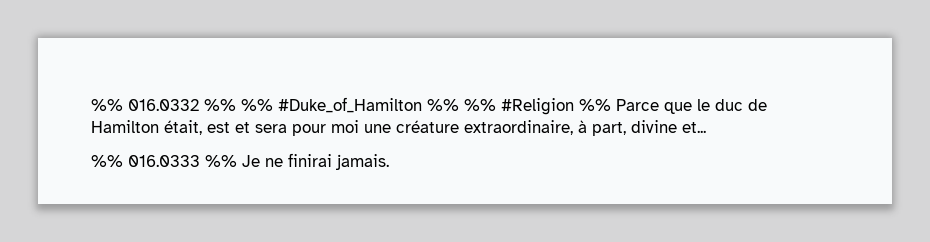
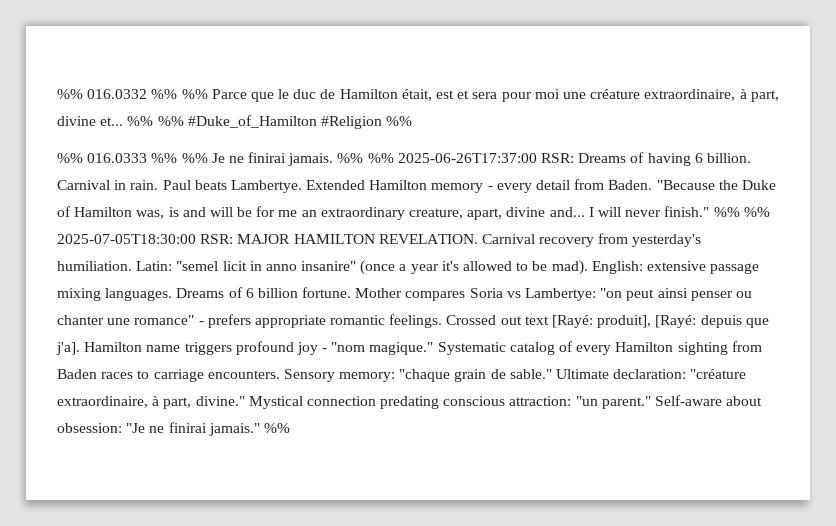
[278,97,611,115] #Duke_of_Hamilton %% %% #Religion %% -> (208, 94) none
(706, 127) none -> [127,115,413,129] %% %% #Duke_of_Hamilton #Religion %%
(237, 161) none -> [181,153,208,163] %%
(389, 162) none -> [337,152,751,166] [57,179,776,193] [57,206,770,220] [57,233,702,247] [57,260,760,275] [57,287,752,301] [57,314,769,328] [56,341,762,355] [57,369,747,382] [57,395,763,409] [57,422,290,436] %% %% 2025-06-26T17:37:00 RSR: Dreams of having 6 billion. Carnival in rain. Paul beats Lambertye. Extended Hamilton memory - every detail from Baden. "Because the Duke of Hamilton was, is and will be for me an extraordinary creature, apart, divine and... I will never finish." %% %% 2025-07-05T18:30:00 RSR: MAJOR HAMILTON REVELATION. Carnival recovery from yesterday's humiliation. Latin: "semel licit in anno insanire" (once a year it's allowed to be mad). English: extensive passage mixing languages. Dreams of 6 billion fortune. Mother compares Soria vs Lambertye: "on peut ainsi penser ou chanter une romance" - prefers appropriate romantic feelings. Crossed out text [Rayé: produit], [Rayé: depuis que j'a]. Hamilton name triggers profound joy - "nom magique." Systematic catalog of every Hamilton sighting from Baden races to carriage encounters. Sensory memory: "chaque grain de sable." Ultimate declaration: "créature extraordinaire, à part, divine." Mystical connection predating conscious attraction: "un parent." Self-aware about obsession: "Je ne finirai jamais." %%

